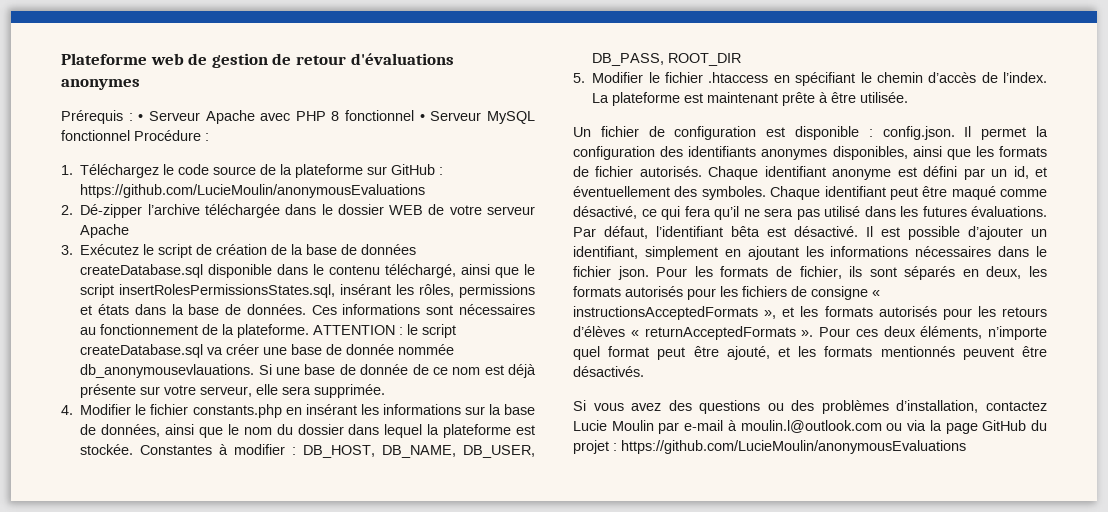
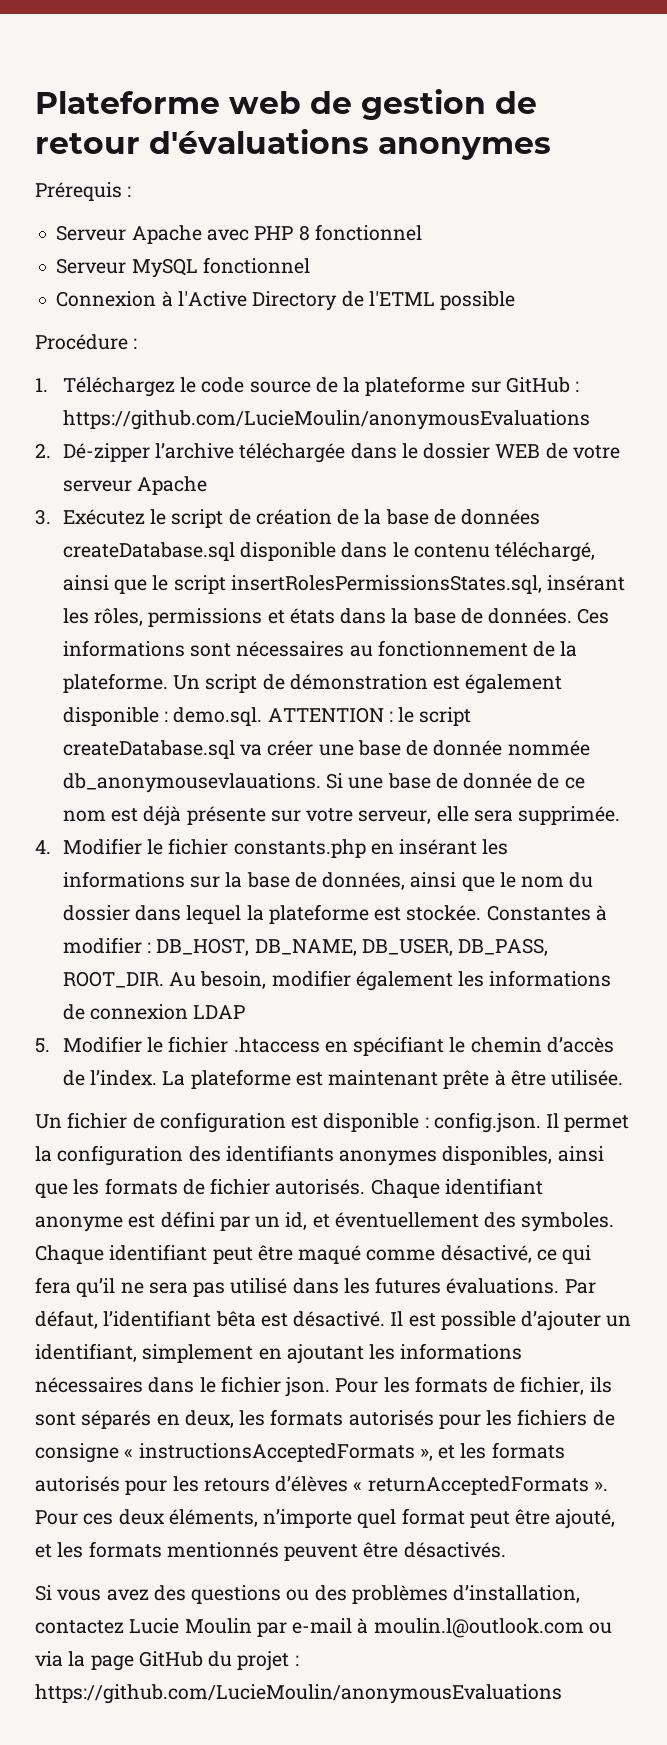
[138,114,144,121] • -> (132, 191) //
[419,114,425,121] • -> (422, 232) //
(130, 135) none -> [56,291,516,311] // Connexion à l'Active Directory de l'ETML possible //
(310, 331) none -> [173,674,563,694] [62,707,263,726] Un script de démonstration est également disponible : demo.sql.
[668,53,742,66] ROOT_DIR -> [62,970,612,991] [62,1004,246,1020] ROOT_DIR. Au besoin, modifier également les informations de connexion LDAP

